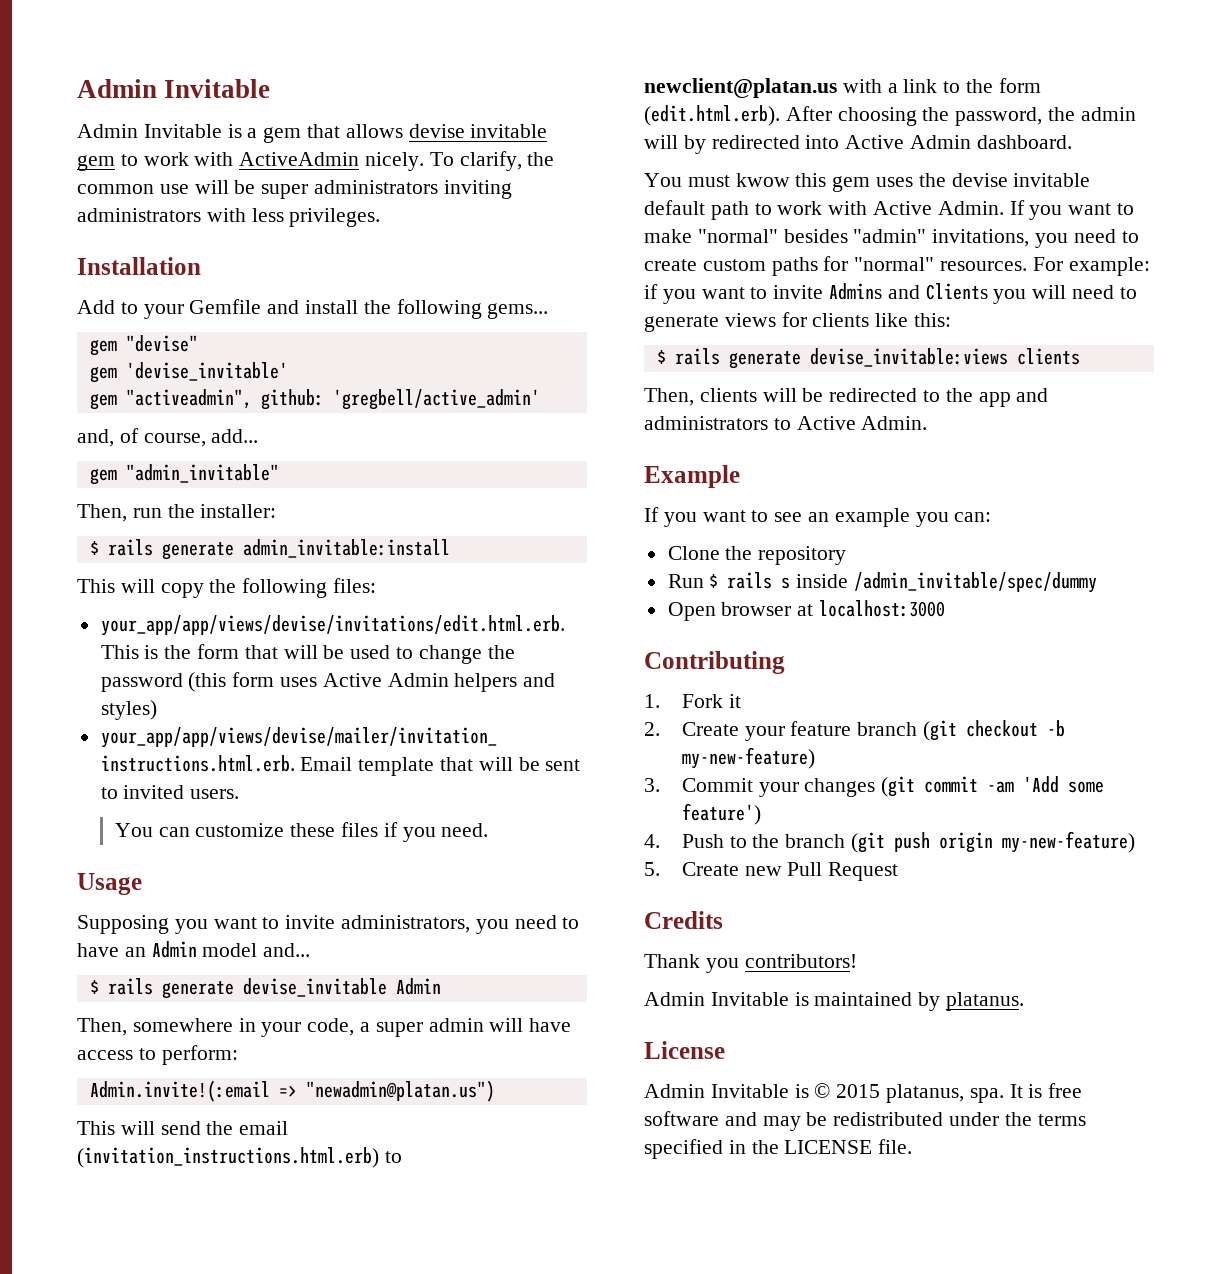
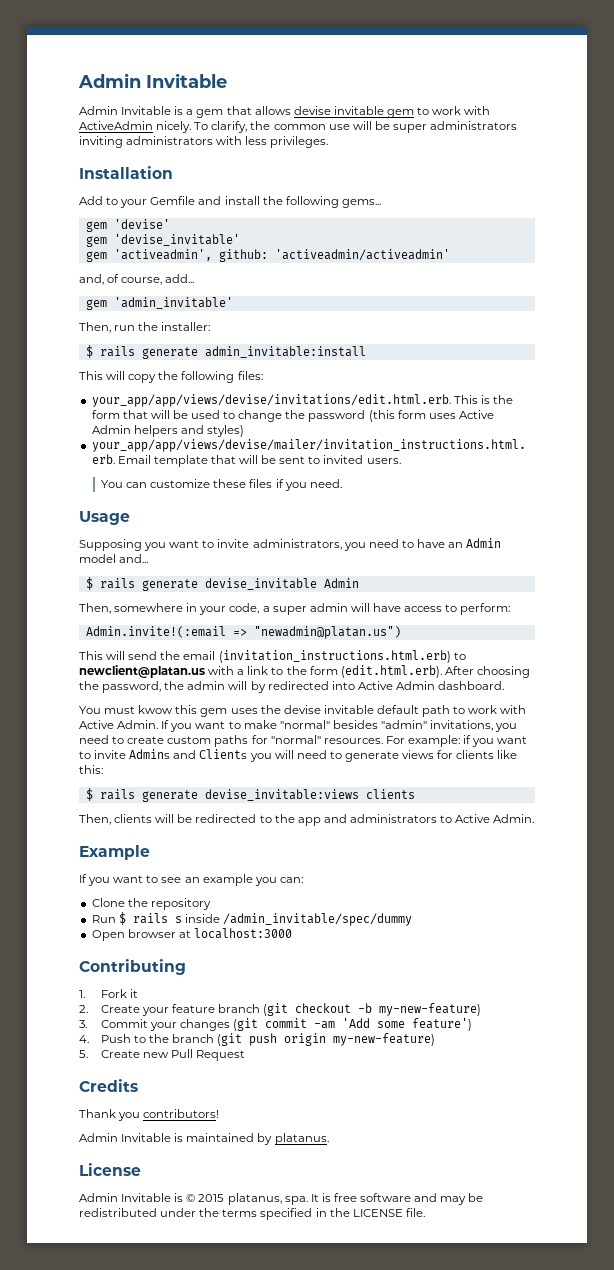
[125,335,198,352] "devise" -> [113,219,170,229] 'devise'
[125,389,540,410] "activeadmin", github: 'gregbell/active_admin' -> [113,249,450,262] 'activeadmin', github: 'activeadmin/activeadmin'
[125,464,279,483] "admin_invitable" -> [113,297,233,309] 'admin_invitable'

